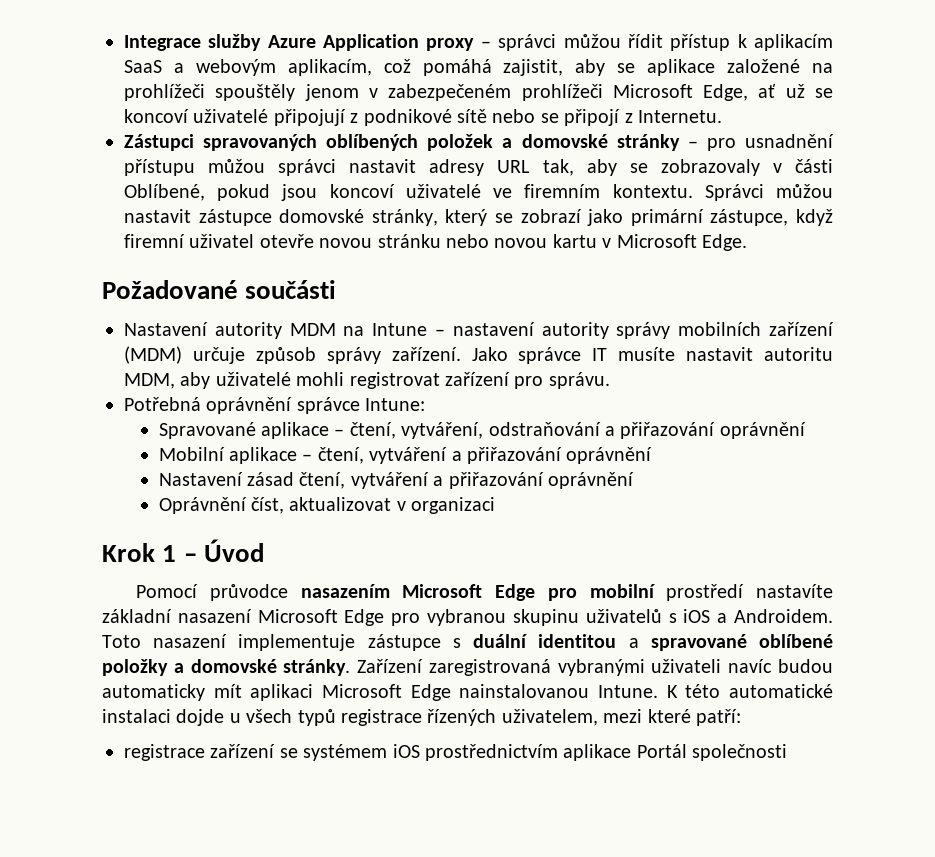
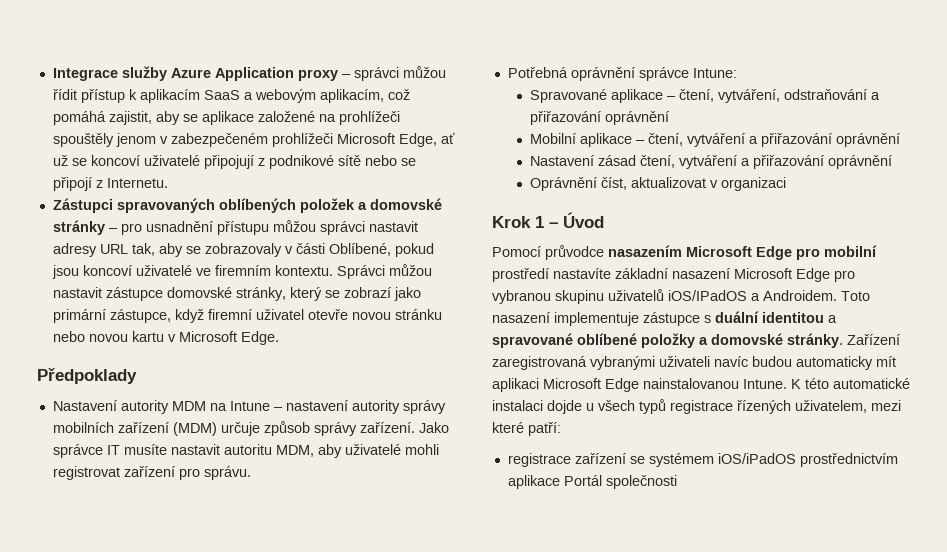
[102,280,337,299] Požadované součásti -> [37,368,137,384] Předpoklady
[668,609,711,623] s iOS -> [668,290,747,301] iOS/IPadOS
[392,744,420,758] iOS -> [717,453,796,464] iOS/iPadOS

